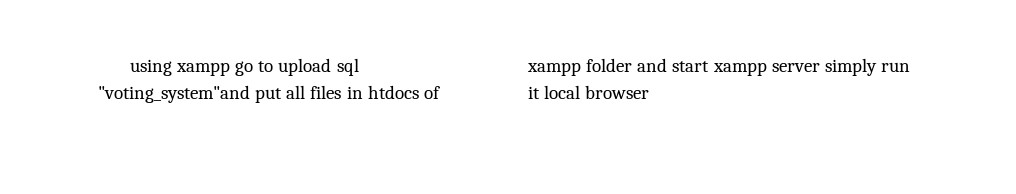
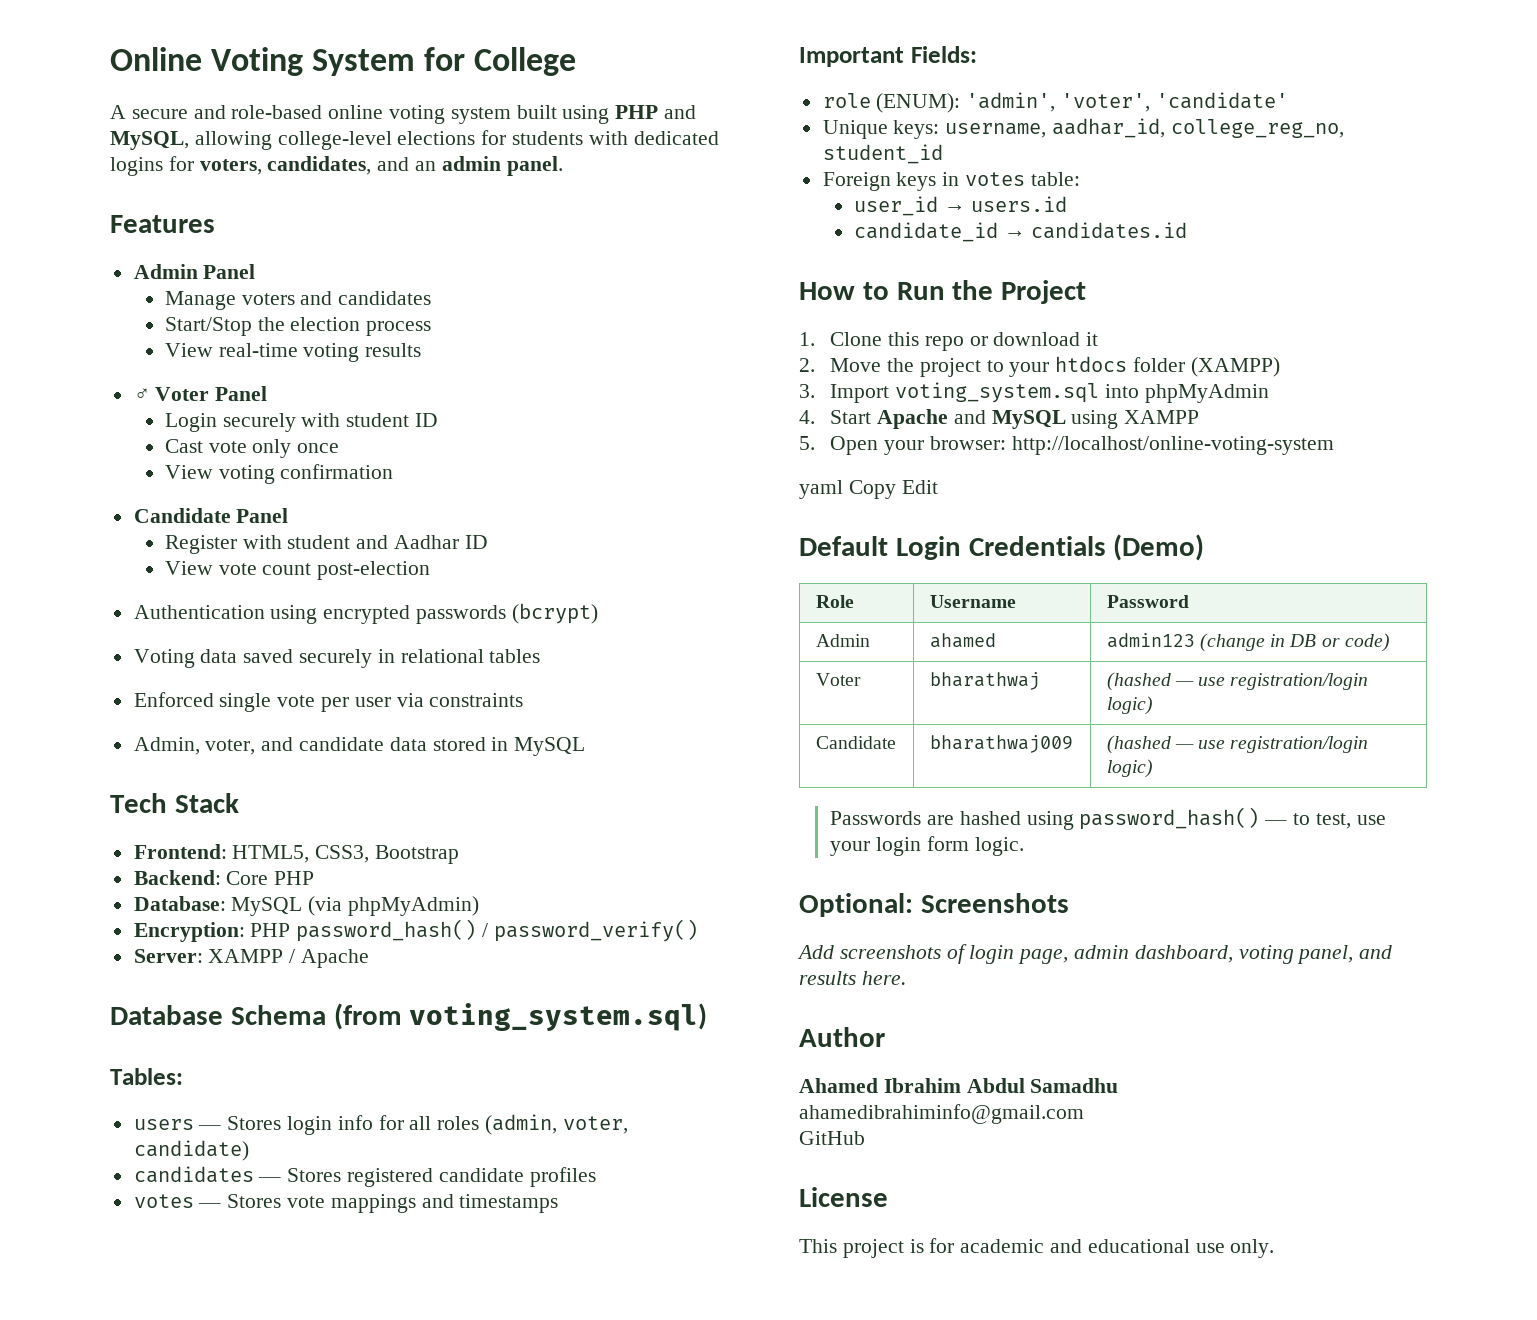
[129,58,359,76] [98,85,440,103] [527,58,910,76] [528,85,650,99] using xampp go to upload sql "voting_system"and put all files in htdocs of xampp folder and start xampp server simply run it local browser -> [110,47,577,76] [110,105,697,124] [110,130,719,150] [110,156,563,176] [110,215,215,233] [133,264,256,279] [164,291,432,310] [164,317,432,336] [164,343,422,362] [133,386,268,401] [164,413,439,432] [164,439,340,458] [164,464,394,484] [133,508,289,523] [164,535,488,554] [164,561,431,580] [133,603,598,624] [133,649,541,668] [133,692,524,712] [133,737,586,756] [110,793,239,813] [133,844,460,864] [133,870,315,885] [133,896,480,916] [133,919,698,942] [133,949,370,968] [110,1003,708,1031] [110,1068,183,1085] [133,1114,628,1135] [133,1140,249,1161] [133,1166,596,1187] [133,1194,559,1213] [799,46,977,67] [822,92,1288,113] [822,118,1344,139] [822,144,943,164] [822,172,1080,191] [853,196,1068,216] [853,222,1188,242] [799,280,1087,304] [799,332,1099,351] [799,356,1280,377] [799,382,1269,403] [799,409,1200,429] [799,436,1334,455] [799,480,938,499] [799,534,1205,561] [815,595,854,608] [929,595,1016,608] [1106,595,1189,608] [815,634,870,647] [929,633,996,648] [1106,633,1390,652] [815,673,861,686] [929,672,1040,690] [1106,672,1369,691] [1106,696,1153,715] [815,736,896,749] [929,735,1073,753] [1106,735,1369,754] [1106,759,1153,778] [830,807,1386,830] [830,836,1024,856] [799,893,1069,917] [797,944,1393,964] [799,971,906,985] [799,1027,885,1047] [799,1078,1119,1093] [799,1104,1084,1124] [799,1131,865,1145] [799,1187,888,1207] [799,1238,1275,1258] Online Voting System for College // A secure and role-based online voting system built using PHP and MySQL, allowing college-level elections for students with dedicated logins for voters, candidates, and an admin panel. // Features // Admin Panel // Manage voters and candidates // Start/Stop the election process // View real-time voting results // ♂ Voter Panel // Login securely with student ID // Cast vote only once // View voting confirmation // Candidate Panel // Register with student and Aadhar ID // View vote count post-election // Authentication using encrypted passwords (bcrypt) // Voting data saved securely in relational tables // Enforced single vote per user via constraints // Admin, voter, and candidate data stored in MySQL // Tech Stack // Frontend: HTML5, CSS3, Bootstrap // Backend: Core PHP // Database: MySQL (via phpMyAdmin) // Encryption: PHP password_hash() / password_verify() // Server: XAMPP / Apache // Database Schema (from voting_system.sql) // Tables: // users — Stores login info for all roles (admin, voter, candidate) // candidates — Stores registered candidate profiles // votes — Stores vote mappings and timestamps // Important Fields: // role (ENUM): 'admin', 'voter', 'candidate' // Unique keys: username, aadhar_id, college_reg_no, student_id // Foreign keys in votes table: // user_id → users.id // candidate_id → candidates.id // How to Run the Project // 1. Clone this repo or download it // 2. Move the project to your htdocs folder (XAMPP) // 3. Import voting_system.sql into phpMyAdmin // 4. Start Apache and MySQL using XAMPP // 5. Open your browser: http://localhost/online-voting-system // yaml Copy Edit // Default Login Credentials (Demo) // Role | Username | Password // Admin | ahamed | admin123 (change in DB or code) // Voter | bharathwaj | (hashed — use registration/login logic) // Candidate | bharathwaj009 | (hashed — use registration/login logic) // Passwords are hashed using password_hash() — to test, use your login form logic. // Optional: Screenshots // Add screenshots of login page, admin dashboard, voting panel, and results here. // Author // Ahamed Ibrahim Abdul Samadhu // ahamedibrahiminfo@gmail.com // GitHub // License // This project is for academic and educational use only.

